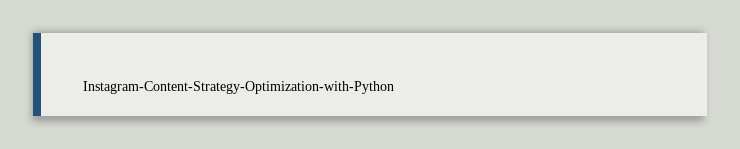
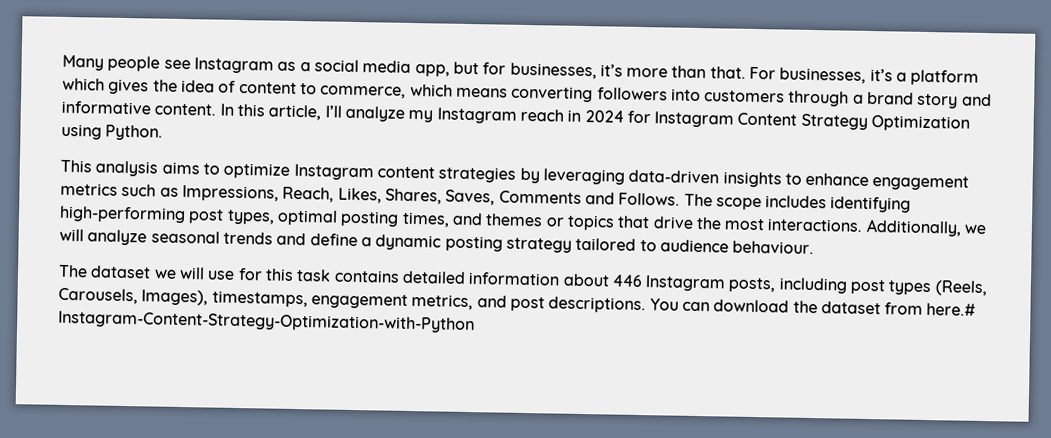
(83, 87) none -> [62,54,980,86] [62,77,992,109] [61,100,971,132] [61,123,164,141] [60,159,970,191] [60,182,912,213] [59,205,987,237] [59,228,815,255] [58,264,987,297] [58,287,977,316] Many people see Instagram as a social media app, but for businesses, it’s more than that. For businesses, it’s a platform which gives the idea of content to commerce, which means converting followers into customers through a brand story and informative content. In this article, I’ll analyze my Instagram reach in 2024 for Instagram Content Strategy Optimization using Python. // This analysis aims to optimize Instagram content strategies by leveraging data-driven insights to enhance engagement metrics such as Impressions, Reach, Likes, Shares, Saves, Comments and Follows. The scope includes identifying high-performing post types, optimal posting times, and themes or topics that drive the most interactions. Additionally, we will analyze seasonal trends and define a dynamic posting strategy tailored to audience behaviour. // The dataset we will use for this task contains detailed information about 446 Instagram posts, including post types (Reels, Carousels, Images), timestamps, engagement metrics, and post descriptions. You can download the dataset from here.#

